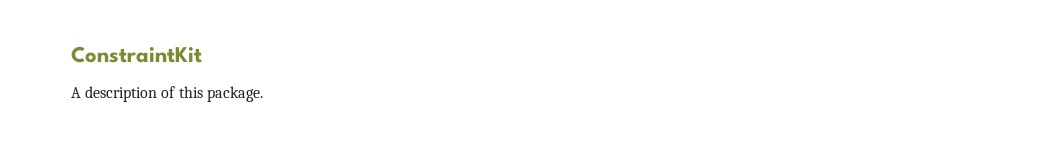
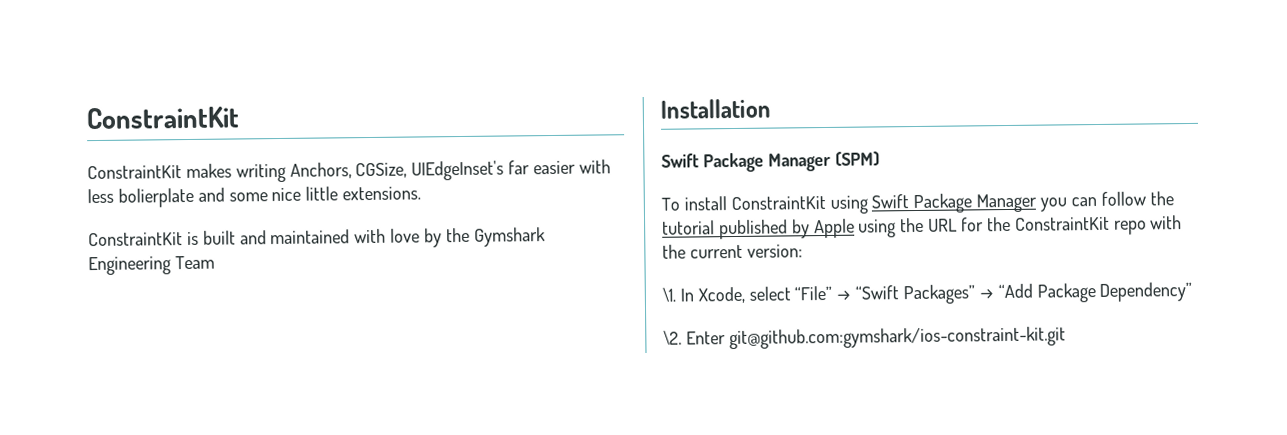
[71,86,263,102] A description of this package. -> [87,159,611,183] [87,186,422,208] [88,227,546,248] [88,255,215,276] [660,98,771,119] [661,151,880,173] [661,191,1174,214] [662,215,1183,240] [662,244,803,259] [662,281,1193,305] [663,326,1066,350] ConstraintKit makes writing Anchors, CGSize, UIEdgeInset's far easier with less bolierplate and some nice little extensions. // ConstraintKit is built and maintained with love by the Gymshark Engineering Team // Installation // Swift Package Manager (SPM) // To install ConstraintKit using Swift Package Manager you can follow the tutorial published by Apple using the URL for the ConstraintKit repo with the current version: // \1. In Xcode, select “File” → “Swift Packages” → “Add Package Dependency” // \2. Enter git@github.com:gymshark/ios-constraint-kit.git

